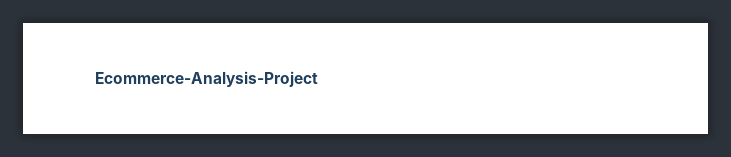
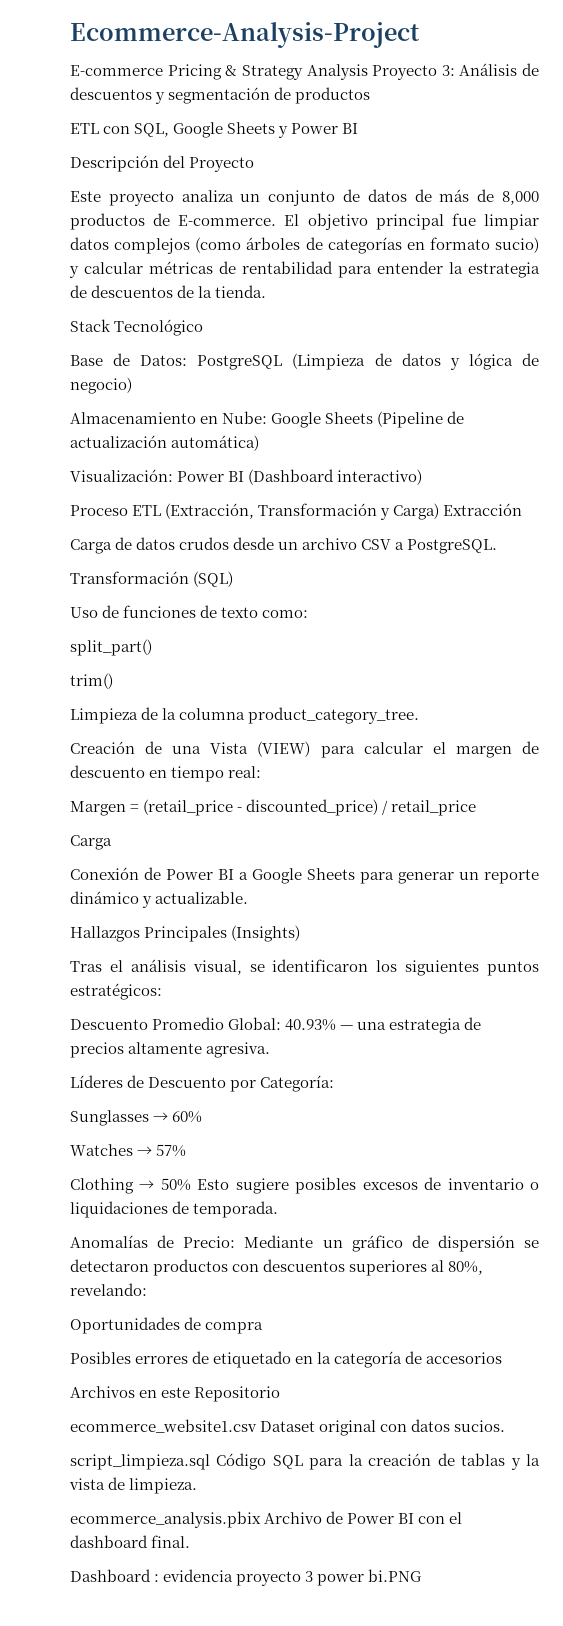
(318, 79) none -> [70,63,539,80] [70,87,371,104] [70,122,359,138] [70,155,255,172] [70,189,540,206] [70,213,539,230] [70,237,539,254] [69,261,540,278] [70,285,267,298] [70,319,204,336] [70,353,539,370] [70,377,132,394] [70,411,465,428] [70,435,260,451] [70,469,423,485] [70,503,523,520] [70,537,498,554] [70,571,234,587] [70,605,309,618] [70,639,152,656] [70,673,113,689] [70,707,420,724] [70,741,539,758] [70,765,262,782] [70,799,477,816] [70,835,112,850] [70,867,539,884] [70,891,249,908] [70,925,301,942] [70,959,539,976] [70,983,162,1000] [70,1017,482,1034] [70,1042,271,1058] [70,1075,335,1092] [70,1110,203,1126] [70,1144,187,1157] [70,1177,539,1194] [70,1201,279,1218] [70,1235,539,1252] [70,1259,484,1276] [70,1283,147,1296] [70,1317,264,1334] [70,1351,503,1368] [70,1386,281,1402] [70,1419,506,1436] [70,1453,541,1470] [69,1477,198,1494] [70,1511,463,1528] [70,1535,191,1548] [70,1569,422,1586] // E-commerce Pricing & Strategy Analysis Proyecto 3: Análisis de descuentos y segmentación de productos // ETL con SQL, Google Sheets y Power BI // Descripción del Proyecto // Este proyecto analiza un conjunto de datos de más de 8,000 productos de E-commerce. El objetivo principal fue limpiar datos complejos (como árboles de categorías en formato sucio) y calcular métricas de rentabilidad para entender la estrategia de descuentos de la tienda. // Stack Tecnológico // Base de Datos: PostgreSQL (Limpieza de datos y lógica de negocio) // Almacenamiento en Nube: Google Sheets (Pipeline de actualización automática) // Visualización: Power BI (Dashboard interactivo) // Proceso ETL (Extracción, Transformación y Carga) Extracción // Carga de datos crudos desde un archivo CSV a PostgreSQL. // Transformación (SQL) // Uso de funciones de texto como: // split_part() // trim() // Limpieza de la columna product_category_tree. // Creación de una Vista (VIEW) para calcular el margen de descuento en tiempo real: // Margen = (retail_price - discounted_price) / retail_price // Carga // Conexión de Power BI a Google Sheets para generar un reporte dinámico y actualizable. // Hallazgos Principales (Insights) // Tras el análisis visual, se identificaron los siguientes puntos estratégicos: // Descuento Promedio Global: 40.93% — una estrategia de precios altamente agresiva. // Líderes de Descuento por Categoría: // Sunglasses → 60% // Watches → 57% // Clothing → 50% Esto sugiere posibles excesos de inventario o liquidaciones de temporada. // Anomalías de Precio: Mediante un gráfico de dispersión se detectaron productos con descuentos superiores al 80%, revelando: // Oportunidades de compra // Posibles errores de etiquetado en la categoría de accesorios // Archivos en este Repositorio // ecommerce_website1.csv Dataset original con datos sucios. // script_limpieza.sql Código SQL para la creación de tablas y la vista de limpieza. // ecommerce_analysis.pbix Archivo de Power BI con el dashboard final. // Dashboard : evidencia proyecto 3 power bi.PNG

